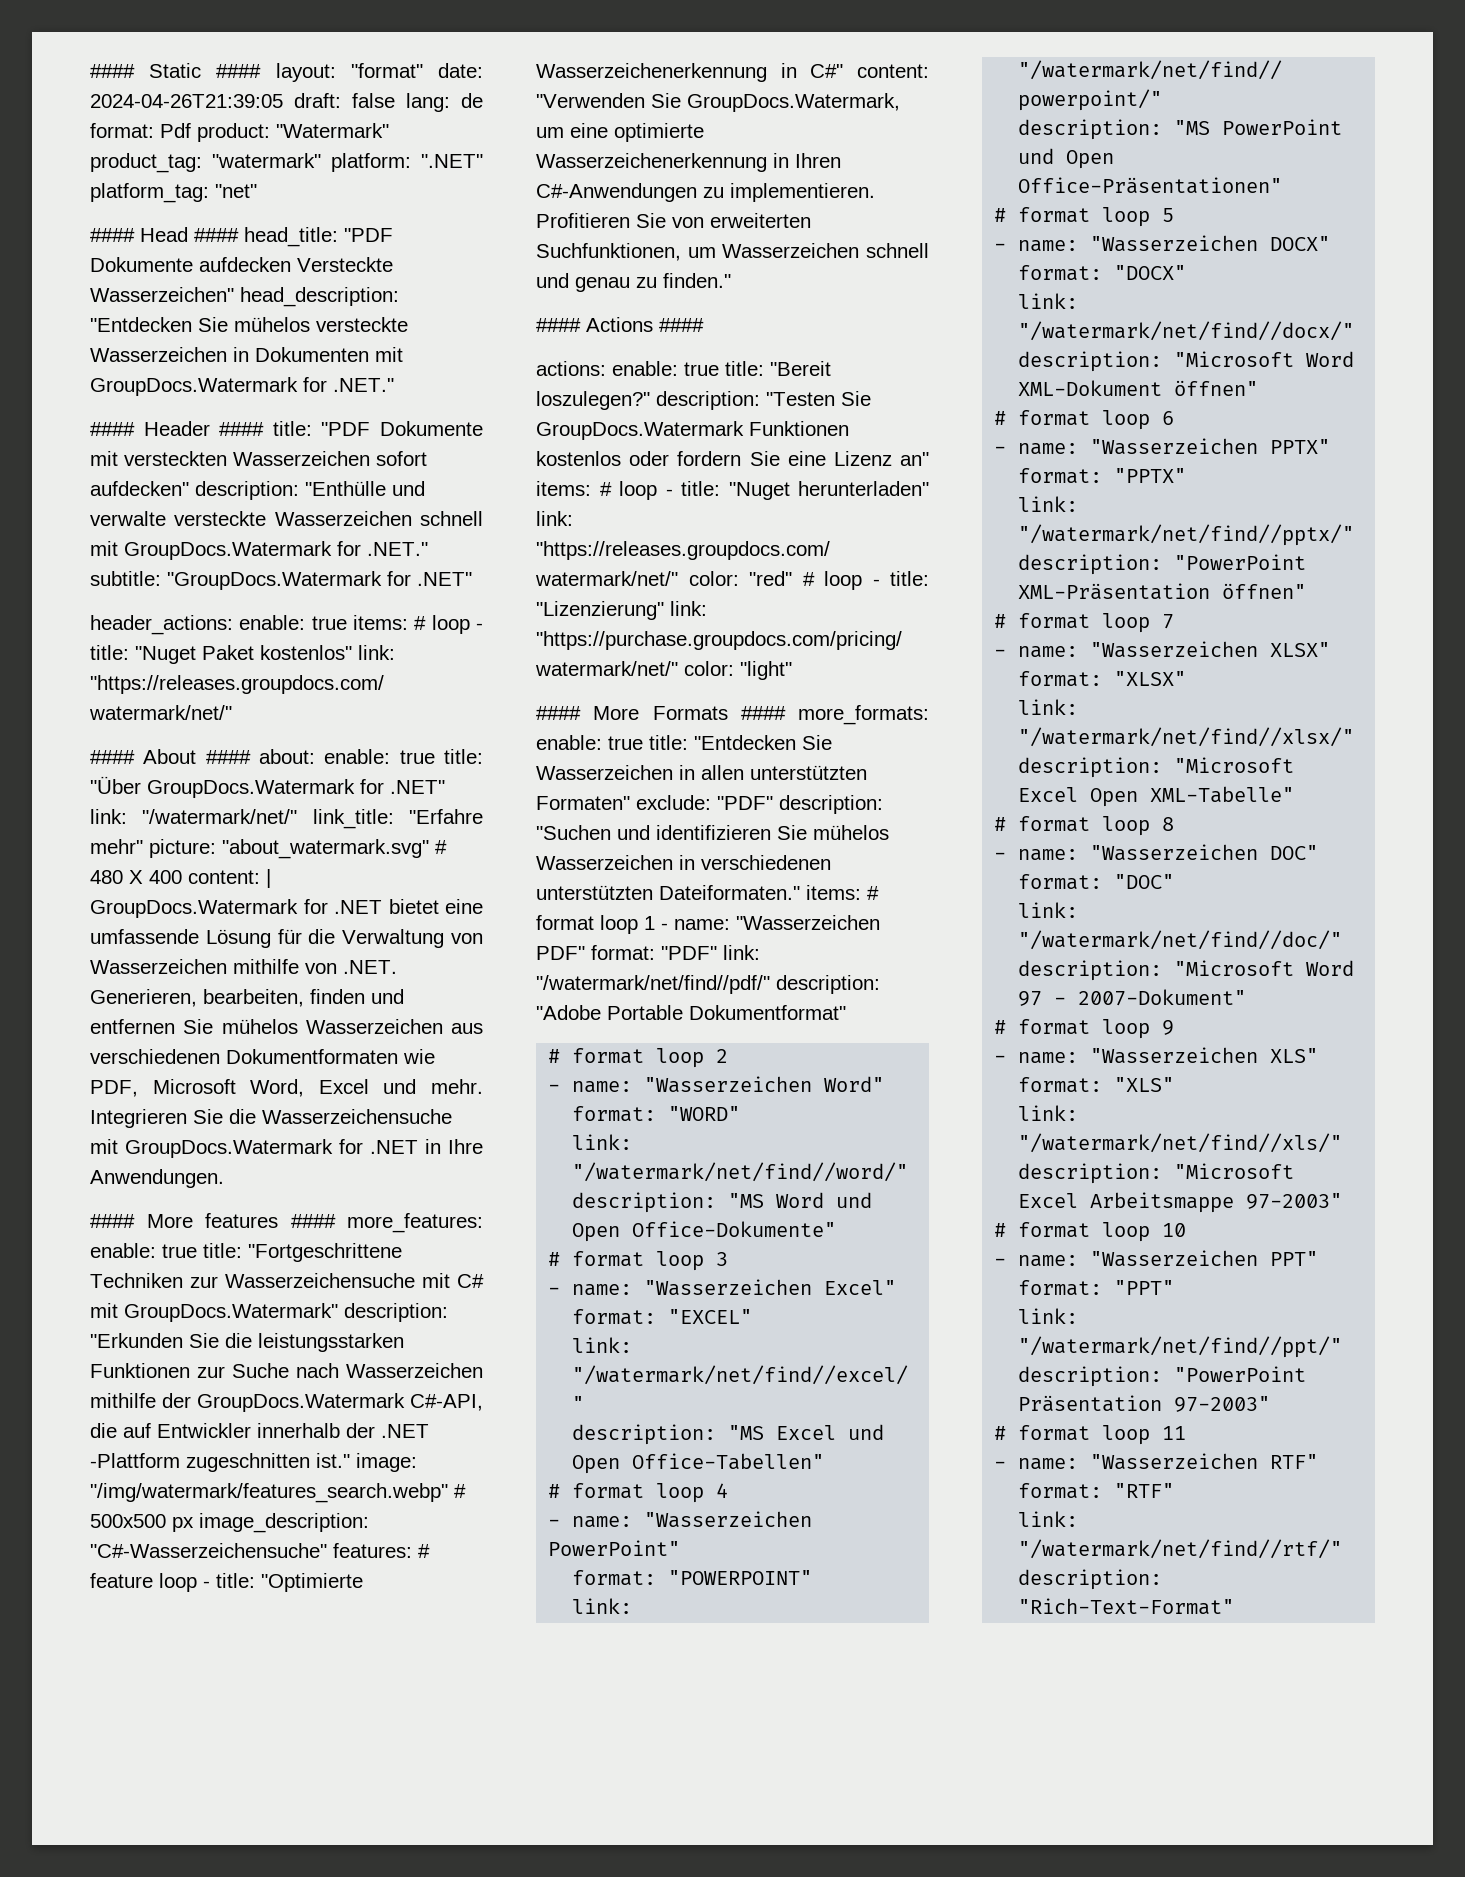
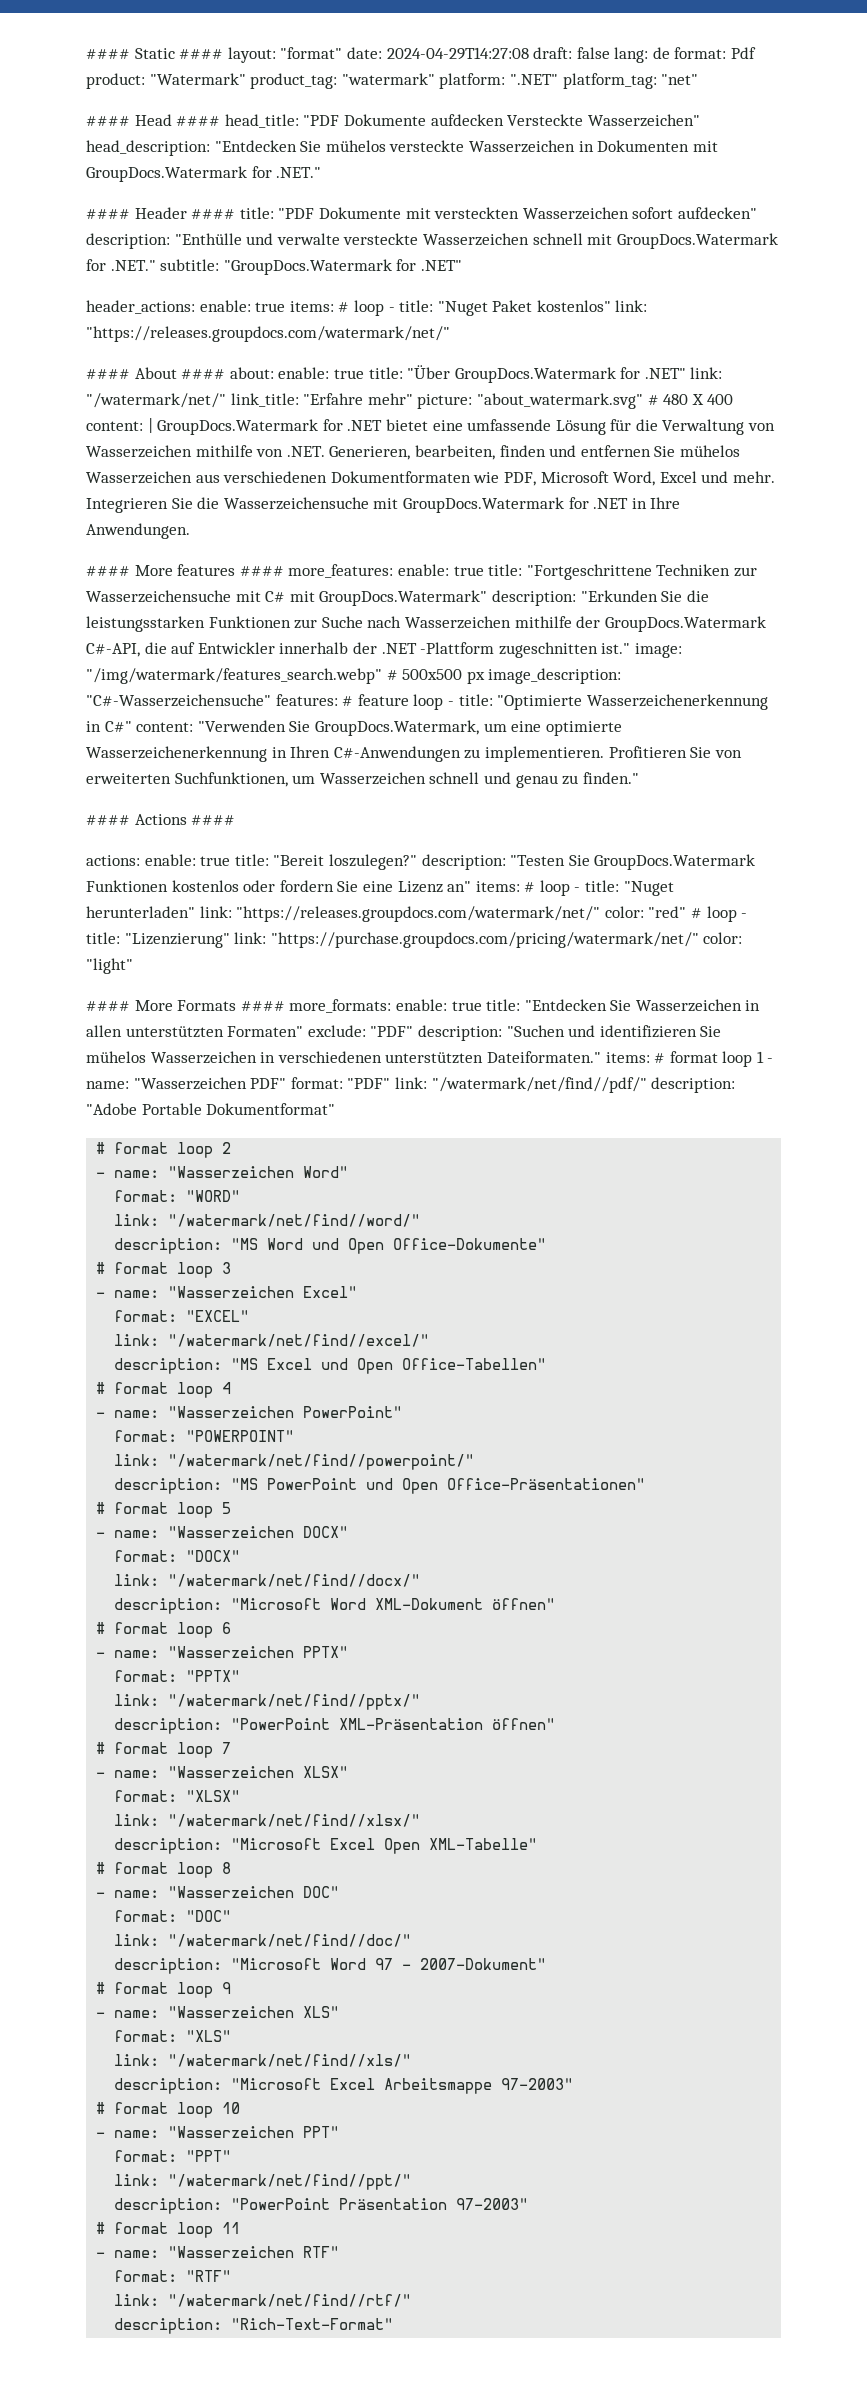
[90,94,283,108] 2024-04-26T21:39:05 -> [386,47,529,60] 2024-04-29T14:27:08

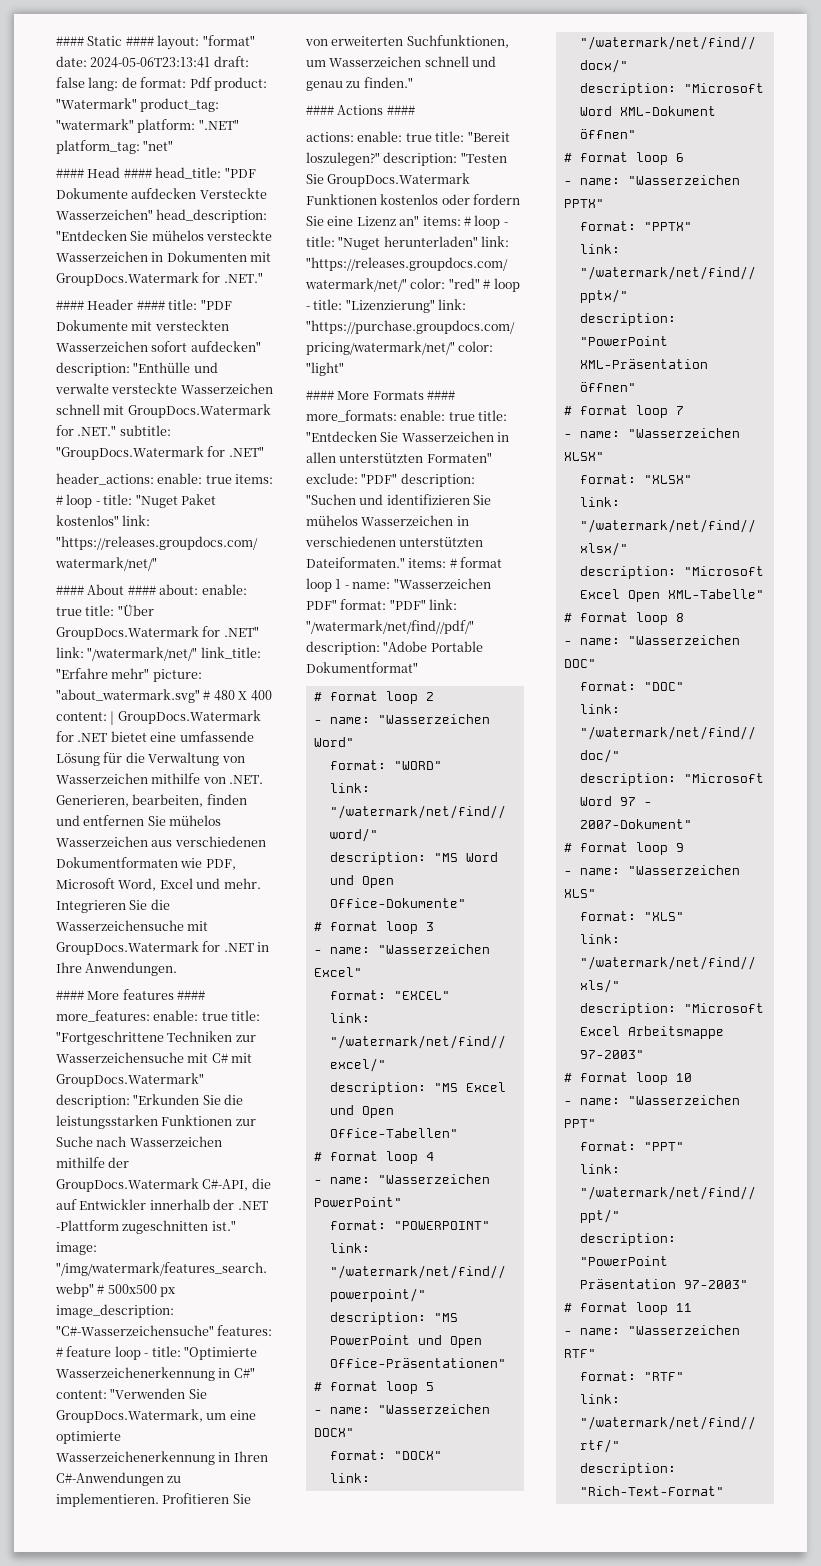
[386,47,529,60] 2024-04-29T14:27:08 -> [90,57,211,68] 2024-05-06T23:13:41

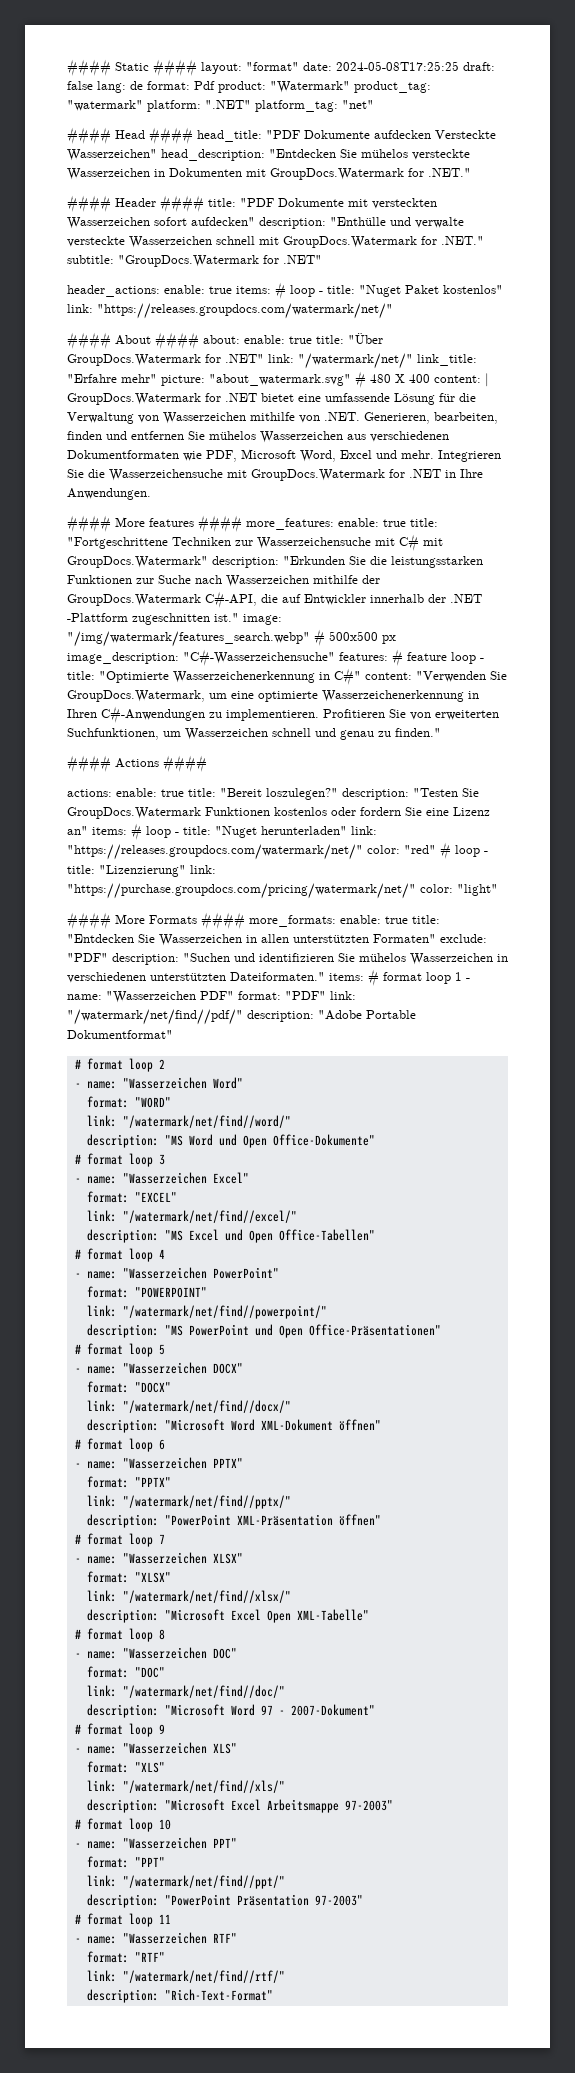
[90,57,211,68] 2024-05-06T23:13:41 -> [336,61,459,71] 2024-05-08T17:25:25

